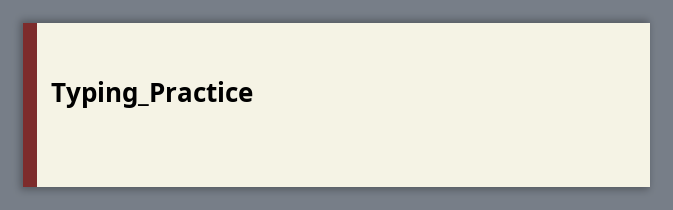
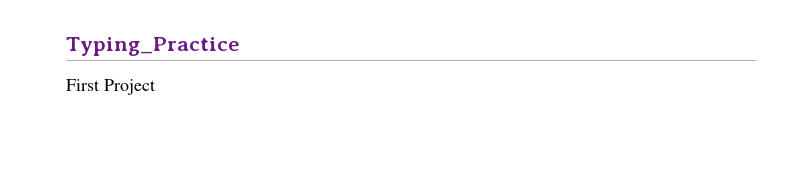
(253, 94) none -> [66,79,156,95] // First Project

